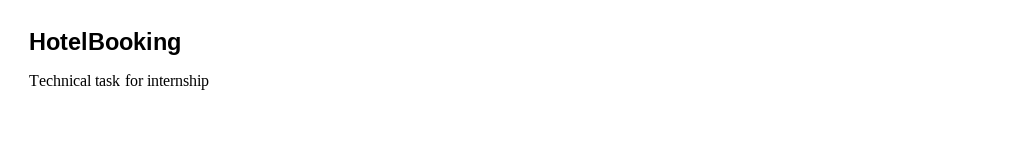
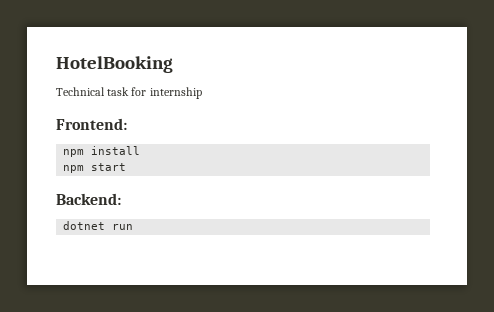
(209, 82) none -> [56,118,127,130] [63,146,141,157] [63,163,127,173] [56,193,121,205] [63,221,134,230] // Frontend: // npm install // npm start // Backend: // dotnet run

